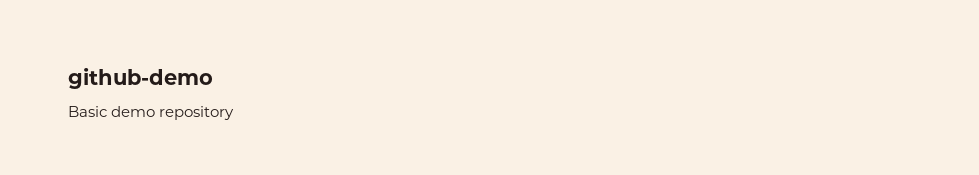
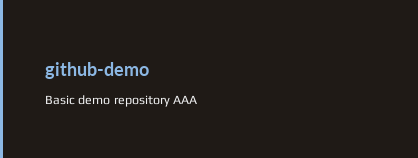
(235, 113) none -> [173,95,198,104] AAA

